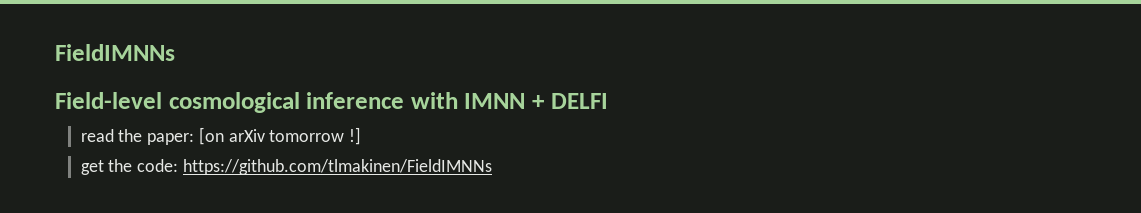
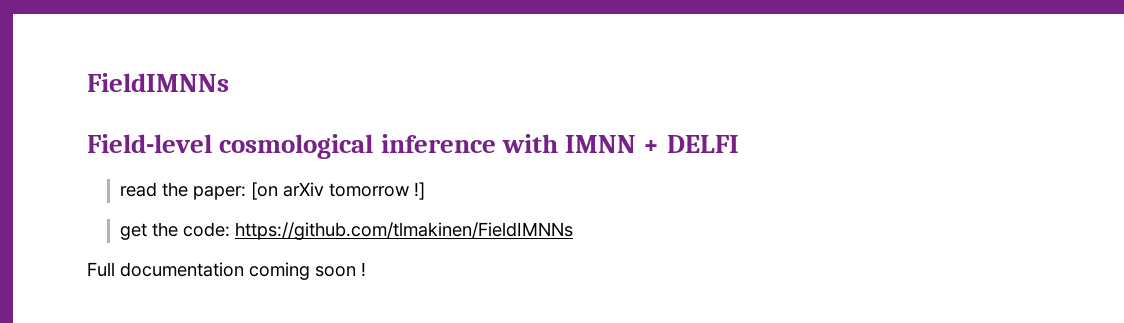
(492, 167) none -> [87,262,366,280] // Full documentation coming soon !

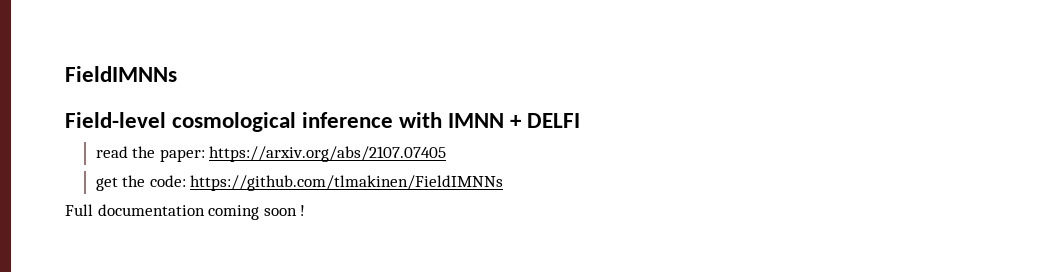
[251,182,426,200] [on arXiv tomorrow !] -> [209,146,447,162] https://arxiv.org/abs/2107.07405

